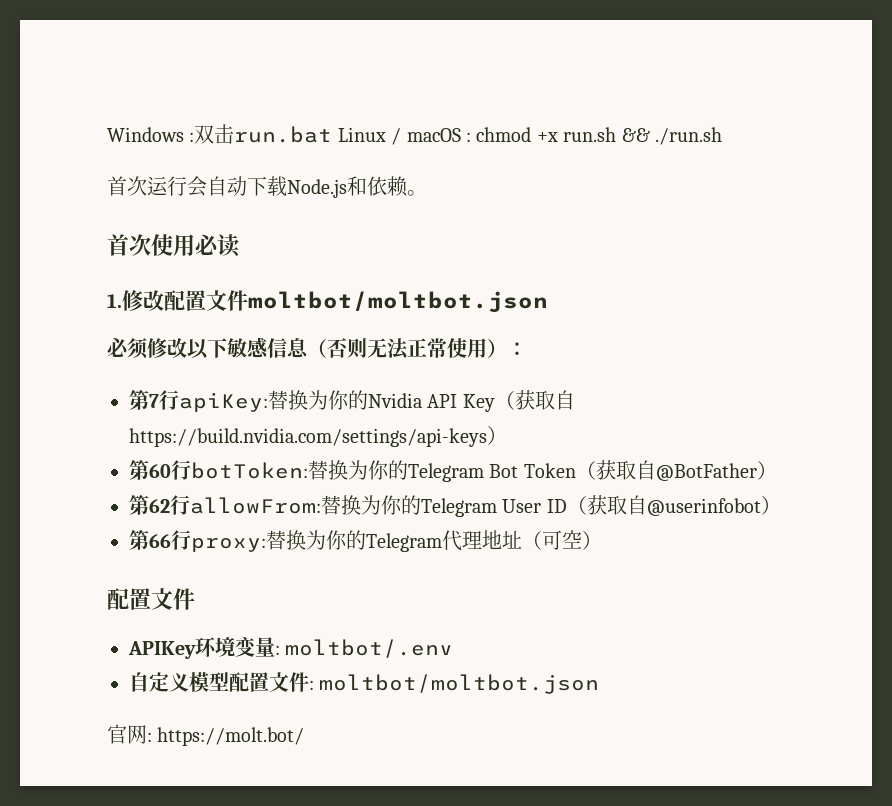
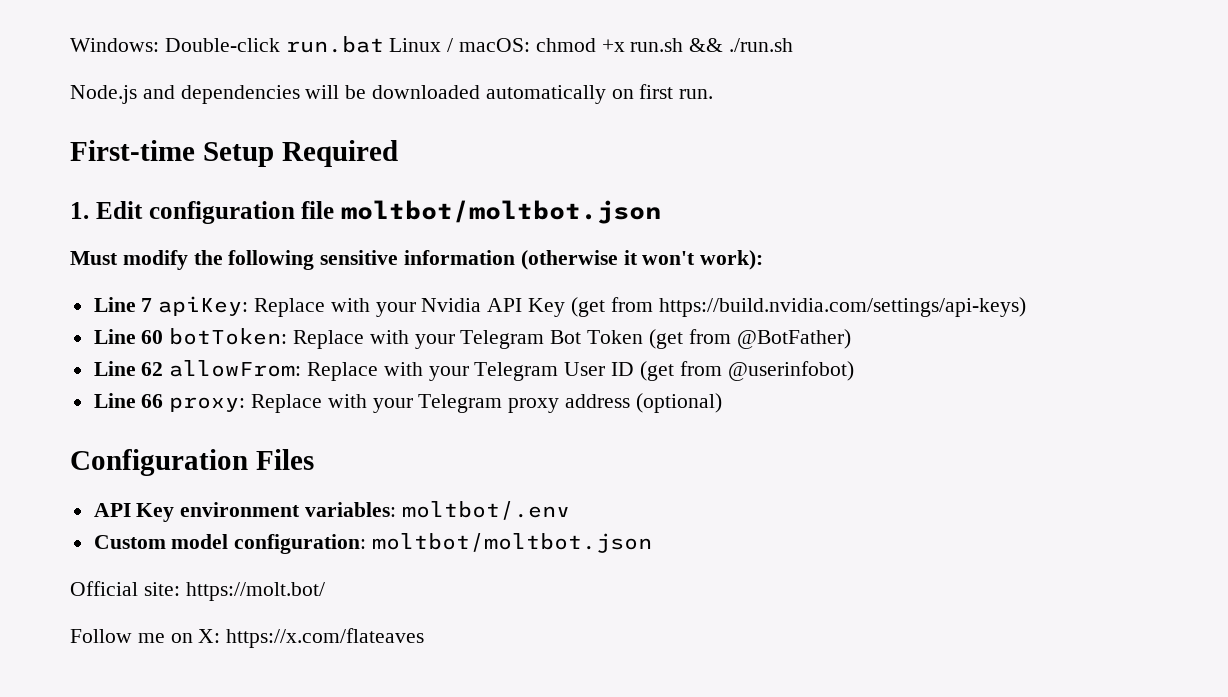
[107,124,235,144] Windows :双击 -> [70,38,280,52] Windows: Double-click
[406,128,471,142] macOS : -> [459,38,531,52] macOS:
[107,176,427,198] [107,234,240,257] [107,290,548,313] [107,337,527,360] [129,390,575,412] [129,426,507,447] [129,460,777,482] [129,495,781,517] [129,530,602,552] [107,588,195,610] [128,636,454,659] [129,672,600,694] [107,724,152,744] 首次运行会自动下载Node.js和依赖。 // 首次使用必读 // 1.修改配置文件moltbot/moltbot.json // 必须修改以下敏感信息（否则无法正常使用）： // 第7行apiKey:替换为你的Nvidia API Key（获取自https://build.nvidia.com/settings/api-keys） // 第60行botToken:替换为你的Telegram Bot Token（获取自@BotFather） // 第62行allowFrom:替换为你的Telegram User ID（获取自@userinfobot） // 第66行proxy:替换为你的Telegram代理地址（可空） // 配置文件 // APIKey环境变量: moltbot/.env // 自定义模型配置文件: moltbot/moltbot.json // 官网: -> [70,84,714,104] [70,140,398,167] [70,200,661,224] [70,250,764,270] [93,296,1026,317] [93,328,851,349] [93,360,854,381] [93,393,722,413] [70,449,314,476] [93,501,570,522] [93,533,653,554] [70,581,180,596] Node.js and dependencies will be downloaded automatically on first run. // First-time Setup Required // 1. Edit configuration file moltbot/moltbot.json // Must modify the following sensitive information (otherwise it won't work): // Line 7 apiKey: Replace with your Nvidia API Key (get from https://build.nvidia.com/settings/api-keys) // Line 60 botToken: Replace with your Telegram Bot Token (get from @BotFather) // Line 62 allowFrom: Replace with your Telegram User ID (get from @userinfobot) // Line 66 proxy: Replace with your Telegram proxy address (optional) // Configuration Files // API Key environment variables: moltbot/.env // Custom model configuration: moltbot/moltbot.json // Official site:
(305, 736) none -> [70,628,425,648] // Follow me on X: https://x.com/flateaves

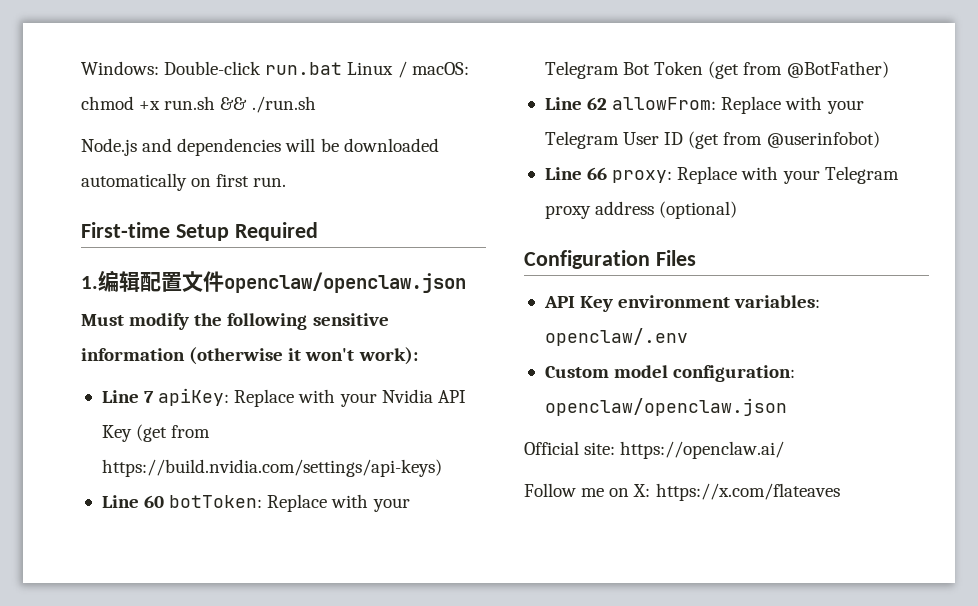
[95,200,661,224] Edit configuration file moltbot/moltbot.json -> [98,270,466,293] 编辑配置文件openclaw/openclaw.json
[401,501,570,520] moltbot/.env -> [544,328,688,346] openclaw/.env
[372,533,653,553] moltbot/moltbot.json -> [544,398,787,416] openclaw/openclaw.json
[185,582,325,601] https://molt.bot/ -> [620,441,785,459] https://openclaw.ai/

